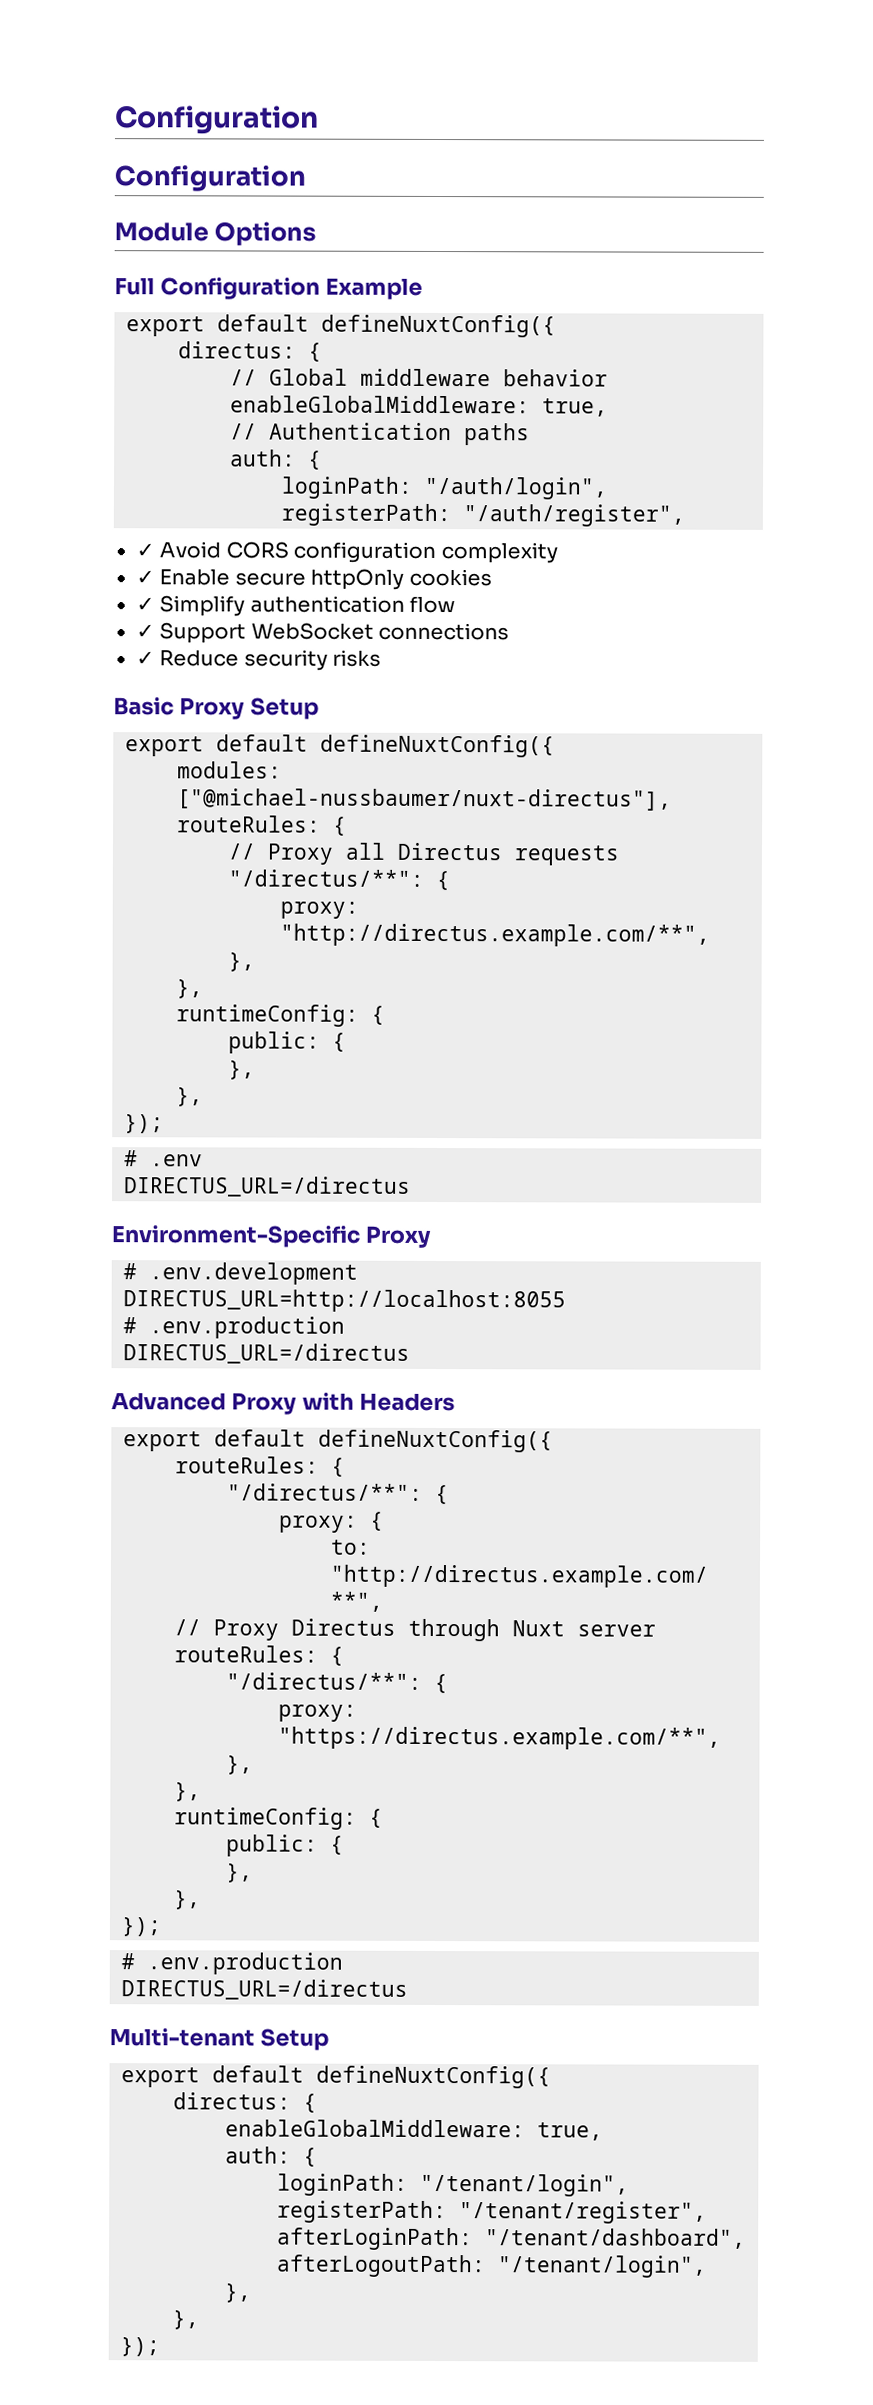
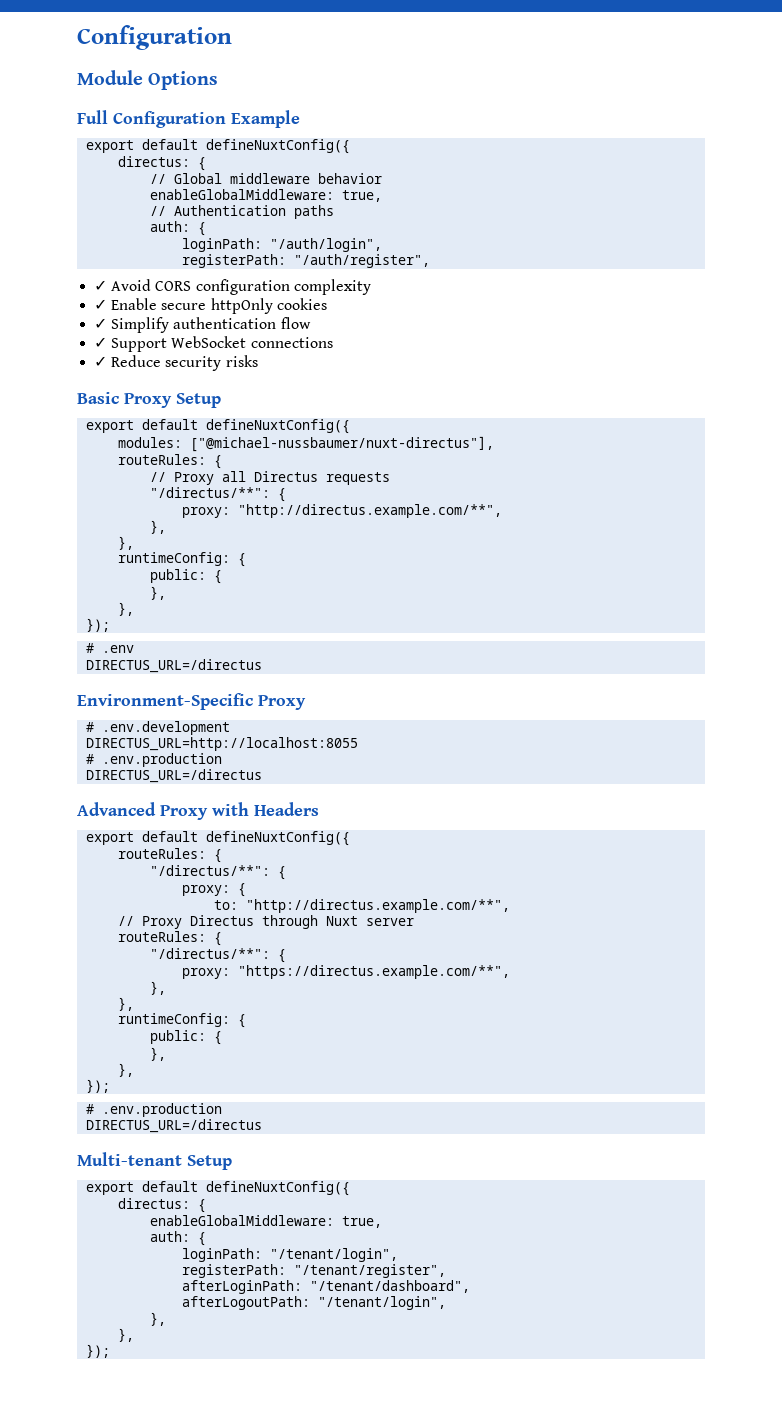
[114,105,319,135] [114,165,306,192] Configuration // Configuration -> [77,25,232,50] Configuration

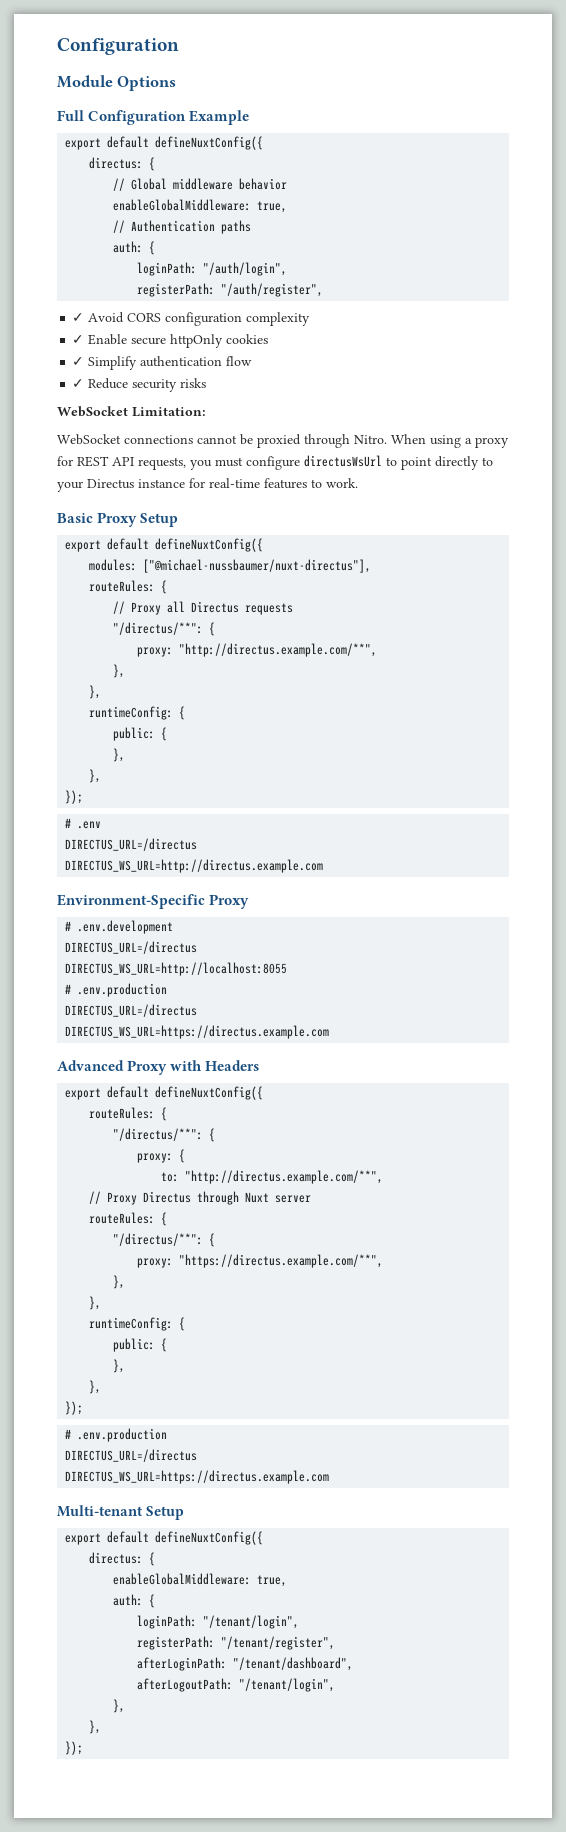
[94,336,333,352] // ✓ Support WebSocket connections -> (253, 361) none
(258, 361) none -> [57,406,206,417] [57,434,509,448] [57,455,493,470] [57,478,358,492] // WebSocket Limitation: // WebSocket connections cannot be proxied through Nitro. When using a proxy for REST API requests, you must configure directusWsUrl to point directly to your Directus instance for real-time features to work.
(263, 666) none -> [65,859,324,873] // DIRECTUS_WS_URL=http://directus.example.com
[86,737,359,751] [86,753,223,767] [86,769,263,783] DIRECTUS_URL=http://localhost:8055 // # .env.production // DIRECTUS_URL=/directus -> [65,941,198,954] [65,962,288,976] [65,983,168,997] [65,1004,198,1017] [65,1025,330,1039] DIRECTUS_URL=/directus // DIRECTUS_WS_URL=http://localhost:8055 // # .env.production // DIRECTUS_URL=/directus // DIRECTUS_WS_URL=https://directus.example.com
(263, 1126) none -> [65,1470,330,1484] // DIRECTUS_WS_URL=https://directus.example.com

